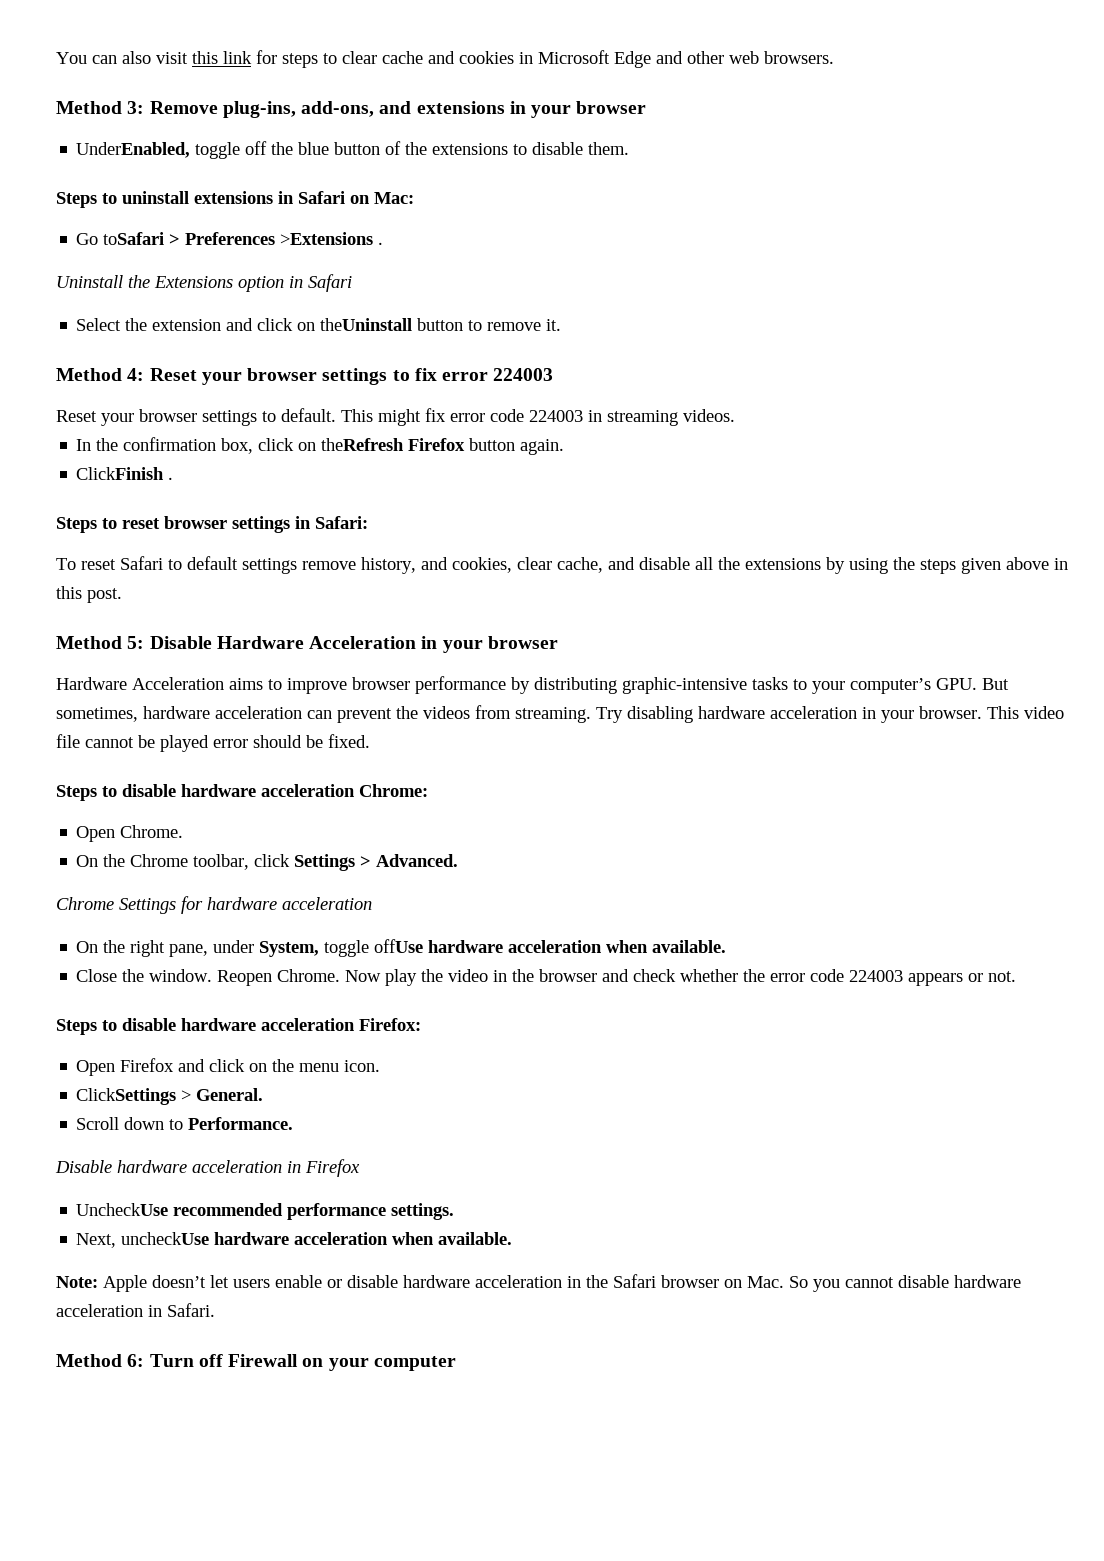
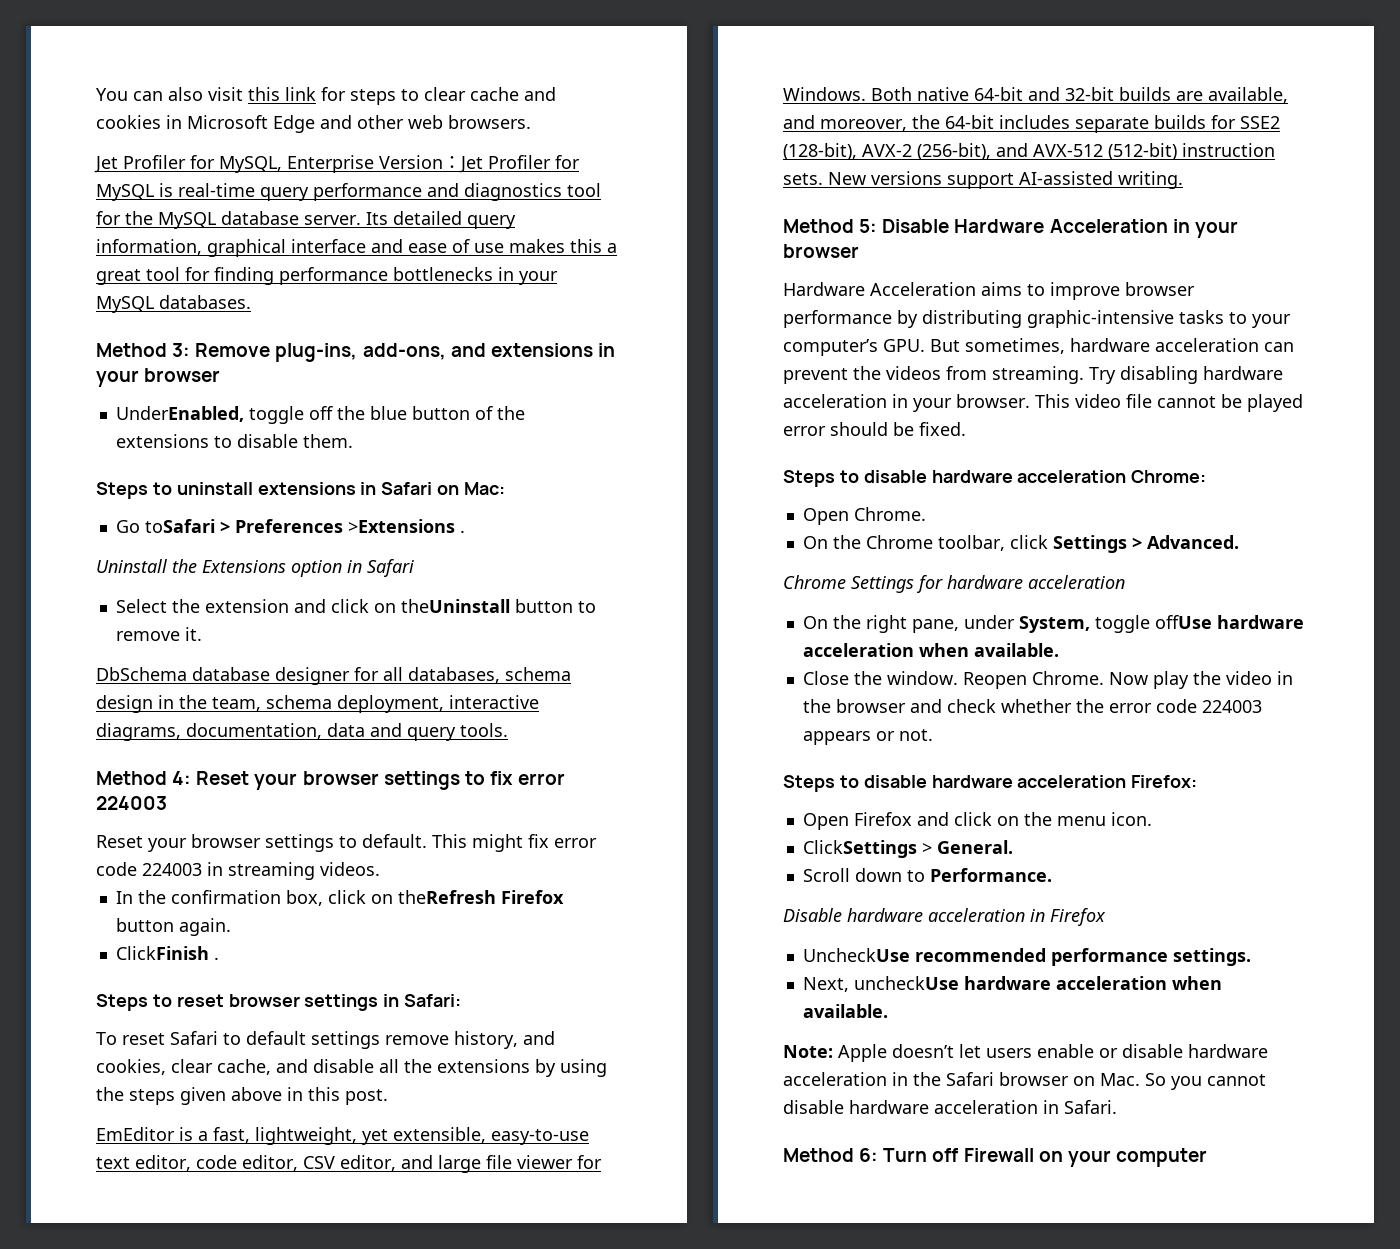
(834, 57) none -> [94,155,580,173] [96,183,601,201] [96,211,516,229] [96,239,617,257] [96,267,558,285] [96,295,251,313] // Jet Profiler for MySQL, Enterprise Version：Jet Profiler for MySQL is real-time query performance and diagnostics tool for the MySQL database server. Its detailed query information, graphical interface and ease of use makes this a great tool for finding performance bottlenecks in your MySQL databases.
(562, 325) none -> [96,667,571,685] [96,695,539,713] [96,723,508,741] // DbSchema database designer for all databases, schema design in the team, schema deployment, interactive diagrams, documentation, data and query tools.
(122, 595) none -> [96,1127,589,1145] [96,1155,602,1173] [783,87,1288,103] [783,115,1280,133] [783,143,1275,160] [783,171,1183,189] // EmEditor is a fast, lightweight, yet extensible, easy-to-use text editor, code editor, CSV editor, and large file viewer for Windows. Both native 64-bit and 32-bit builds are available, and moreover, the 64-bit includes separate builds for SSE2 (128-bit), AVX-2 (256-bit), and AVX-512 (512-bit) instruction sets. New versions support AI-assisted writing.

